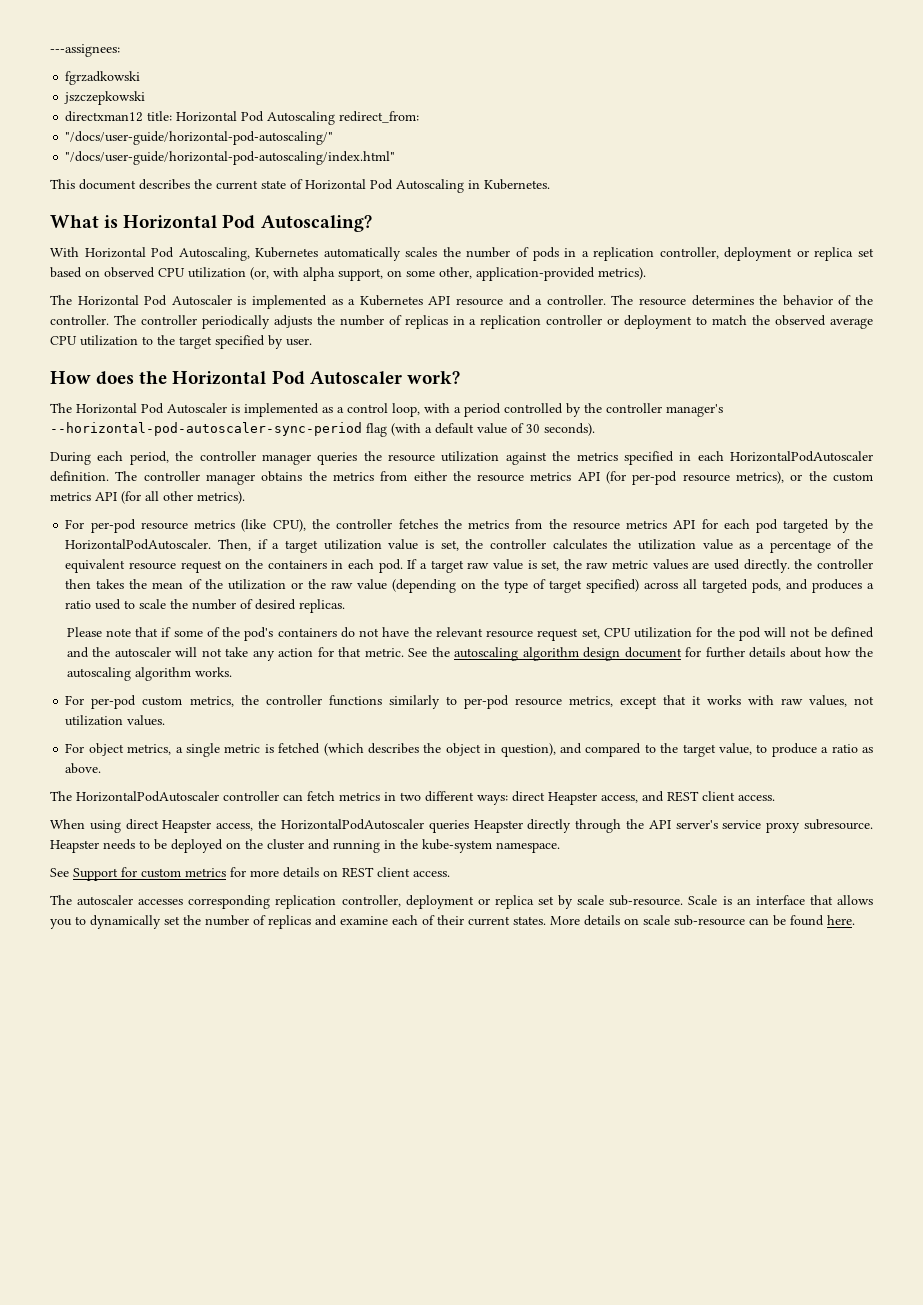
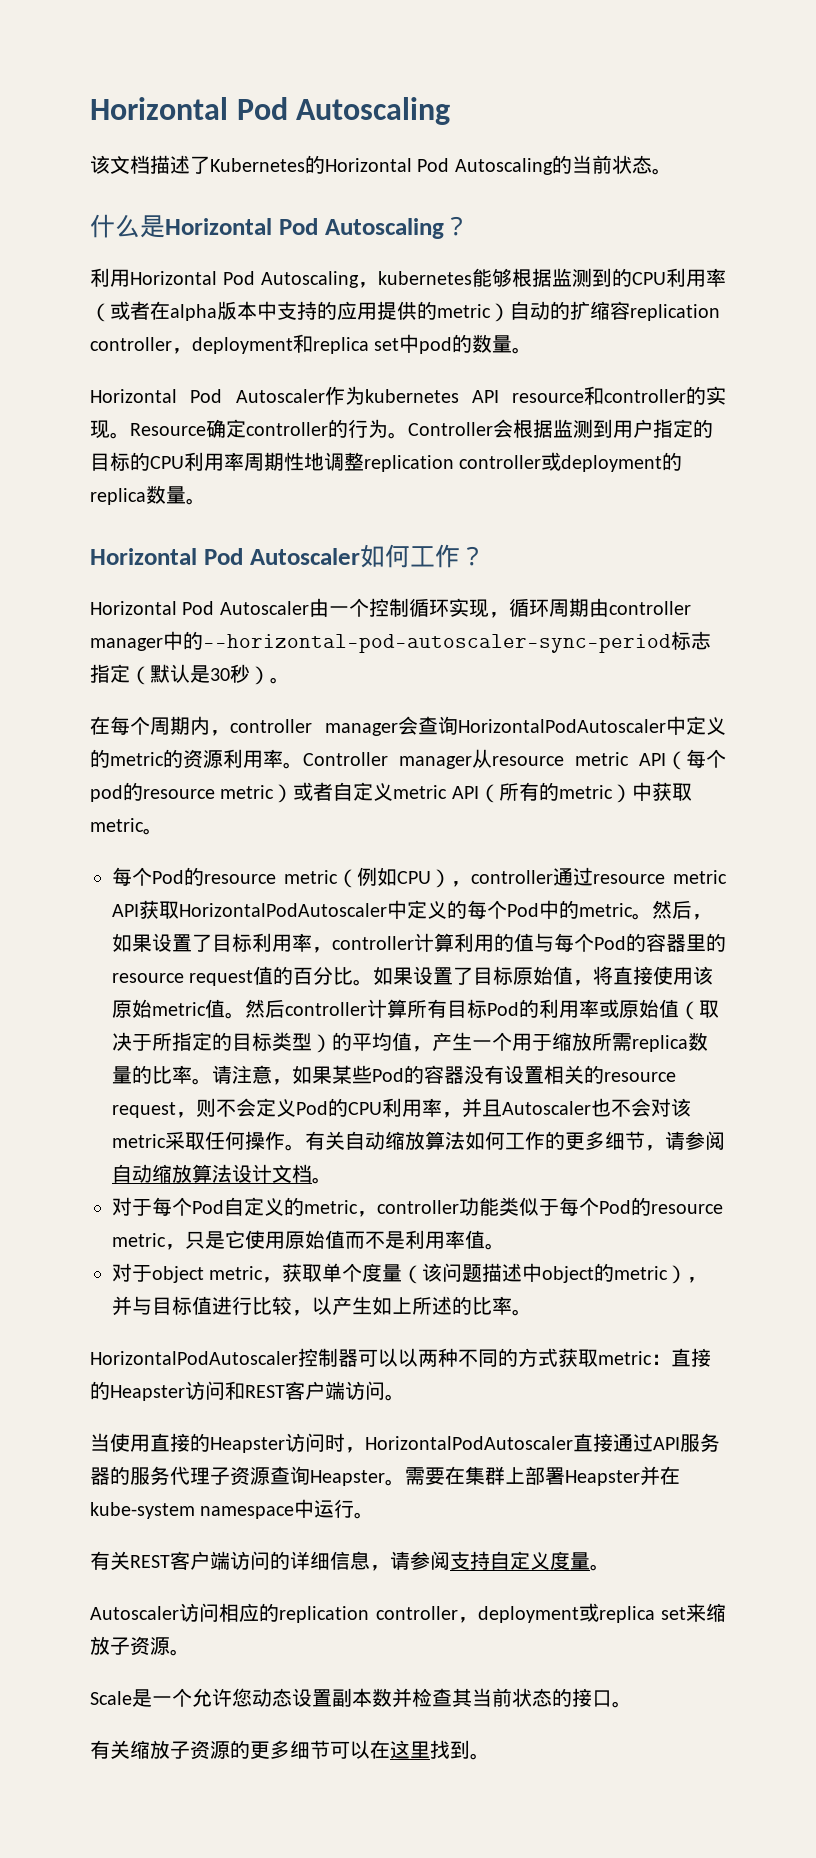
[50,44,120,57] [65,71,141,85] [64,91,146,105] [65,111,420,125] [65,131,334,145] [65,151,396,165] [50,179,550,193] [50,214,372,232] [50,247,874,261] [50,267,646,281] [50,295,874,309] [50,315,873,329] [50,335,312,349] [50,370,460,385] [50,403,723,417] [50,422,595,437] [50,451,873,465] [50,471,873,485] [50,491,245,504] [65,519,873,533] [65,539,874,553] [65,559,873,573] [65,579,874,593] [65,599,346,613] [66,627,875,641] [66,647,873,661] [66,667,232,681] [65,695,874,709] [65,715,166,726] [65,743,873,757] [65,763,102,774] [50,791,775,805] [50,819,873,833] [50,839,560,853] [50,867,450,881] [50,895,873,909] [50,915,855,929] ---assignees: // fgrzadkowski // jszczepkowski // directxman12 title: Horizontal Pod Autoscaling redirect_from: // "/docs/user-guide/horizontal-pod-autoscaling/" // "/docs/user-guide/horizontal-pod-autoscaling/index.html" // This document describes the current state of Horizontal Pod Autoscaling in Kubernetes. // What is Horizontal Pod Autoscaling? // With Horizontal Pod Autoscaling, Kubernetes automatically scales the number of pods in a replication controller, deployment or replica set based on observed CPU utilization (or, with alpha support, on some other, application-provided metrics). // The Horizontal Pod Autoscaler is implemented as a Kubernetes API resource and a controller. The resource determines the behavior of the controller. The controller periodically adjusts the number of replicas in a replication controller or deployment to match the observed average CPU utilization to the target specified by user. // How does the Horizontal Pod Autoscaler work? // The Horizontal Pod Autoscaler is implemented as a control loop, with a period controlled by the controller manager's --horizontal-pod-autoscaler-sync-period flag (with a default value of 30 seconds). // During each period, the controller manager queries the resource utilization against the metrics specified in each HorizontalPodAutoscaler definition. The controller manager obtains the metrics from either the resource metrics API (for per-pod resource metrics), or the custom metrics API (for all other metrics). // For per-pod resource metrics (like CPU), the controller fetches the metrics from the resource metrics API for each pod targeted by the HorizontalPodAutoscaler. Then, if a target utilization value is set, the controller calculates the utilization value as a percentage of the equivalent resource request on the containers in each pod. If a target raw value is set, the raw metric values are used directly. the controller then takes the mean of the utilization or the raw value (depending on the type of target specified) across all targeted pods, and produces a ratio used to scale the number of desired replicas. // Please note that if some of the pod's containers do not have the relevant resource request set, CPU utilization for the pod will not be defined and the autoscaler will not take any action for that metric. See the autoscaling algorithm design document for further details about how the autoscaling algorithm works. // For per-pod custom metrics, the controller functions similarly to per-pod resource metrics, except that it works with raw values, not utilization values. // For object metrics, a single metric is fetched (which describes the object in question), and compared to the target value, to produce a ratio as above. // The HorizontalPodAutoscaler controller can fetch metrics in two different ways: direct Heapster access, and REST client access. // When using direct Heapster access, the HorizontalPodAutoscaler queries Heapster directly through the API server's service proxy subresource. Heapster needs to be deployed on the cluster and running in the kube-system namespace. // See Support for custom metrics for more details on REST client access. // The autoscaler accesses corresponding replication controller, deployment or replica set by scale sub-resource. Scale is an interface that allows you to dynamically set the number of replicas and examine each of their current states. More details on scale sub-resource can be found here. -> [90,97,451,125] [90,155,672,175] [90,214,469,239] [90,268,726,288] [90,301,720,322] [90,334,533,354] [90,386,726,405] [90,419,713,439] [90,452,683,472] [90,485,206,505] [90,544,485,568] [90,598,691,618] [90,631,711,653] [90,664,290,685] [90,716,726,736] [90,749,726,770] [90,782,692,803] [90,818,163,835] [112,867,727,888] [112,900,712,920] [112,933,726,953] [112,966,714,986] [112,999,719,1020] [112,1032,708,1053] [112,1065,676,1085] [112,1098,691,1118] [112,1131,725,1151] [112,1164,332,1184] [112,1197,723,1217] [112,1230,505,1250] [112,1263,708,1284] [112,1296,532,1316] [90,1348,711,1367] [90,1381,405,1401] [90,1433,720,1453] [90,1466,680,1486] [90,1499,375,1519] [90,1551,610,1571] [90,1603,726,1623] [90,1636,190,1656] [90,1688,632,1708] [90,1740,490,1760] Horizontal Pod Autoscaling // 该文档描述了Kubernetes的Horizontal Pod Autoscaling的当前状态。 // 什么是Horizontal Pod Autoscaling？ // 利用Horizontal Pod Autoscaling，kubernetes能够根据监测到的CPU利用率（或者在alpha版本中支持的应用提供的metric）自动的扩缩容replication controller，deployment和replica set中pod的数量。 // Horizontal Pod Autoscaler作为kubernetes API resource和controller的实现。Resource确定controller的行为。Controller会根据监测到用户指定的目标的CPU利用率周期性地调整replication controller或deployment的replica数量。 // Horizontal Pod Autoscaler如何工作？ // Horizontal Pod Autoscaler由一个控制循环实现，循环周期由controller manager中的--horizontal-pod-autoscaler-sync-period标志指定（默认是30秒）。 // 在每个周期内，controller manager会查询HorizontalPodAutoscaler中定义的metric的资源利用率。Controller manager从resource metric API（每个pod的resource metric）或者自定义metric API（所有的metric）中获取metric。 // 每个Pod的resource metric（例如CPU），controller通过resource metric API获取HorizontalPodAutoscaler中定义的每个Pod中的metric。然后，如果设置了目标利用率，controller计算利用的值与每个Pod的容器里的resource request值的百分比。如果设置了目标原始值，将直接使用该原始metric值。然后controller计算所有目标Pod的利用率或原始值（取决于所指定的目标类型）的平均值，产生一个用于缩放所需replica数量的比率。请注意，如果某些Pod的容器没有设置相关的resource request，则不会定义Pod的CPU利用率，并且Autoscaler也不会对该metric采取任何操作。有关自动缩放算法如何工作的更多细节，请参阅自动缩放算法设计文档。 // 对于每个Pod自定义的metric，controller功能类似于每个Pod的resource metric，只是它使用原始值而不是利用率值。 // 对于object metric，获取单个度量（该问题描述中object的metric），并与目标值进行比较，以产生如上所述的比率。 // HorizontalPodAutoscaler控制器可以以两种不同的方式获取metric：直接的Heapster访问和REST客户端访问。 // 当使用直接的Heapster访问时，HorizontalPodAutoscaler直接通过API服务器的服务代理子资源查询Heapster。需要在集群上部署Heapster并在kube-system namespace中运行。 // 有关REST客户端访问的详细信息，请参阅支持自定义度量。 // Autoscaler访问相应的replication controller，deployment或replica set来缩放子资源。 // Scale是一个允许您动态设置副本数并检查其当前状态的接口。 // 有关缩放子资源的更多细节可以在这里找到。

